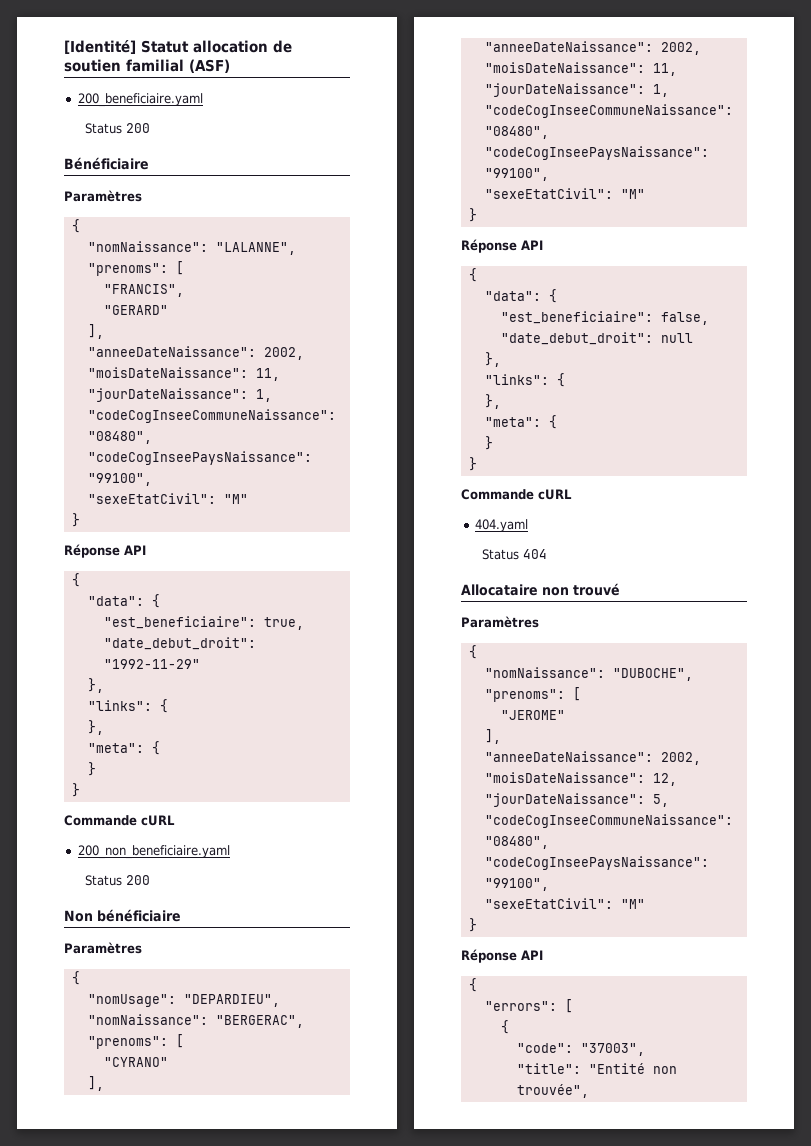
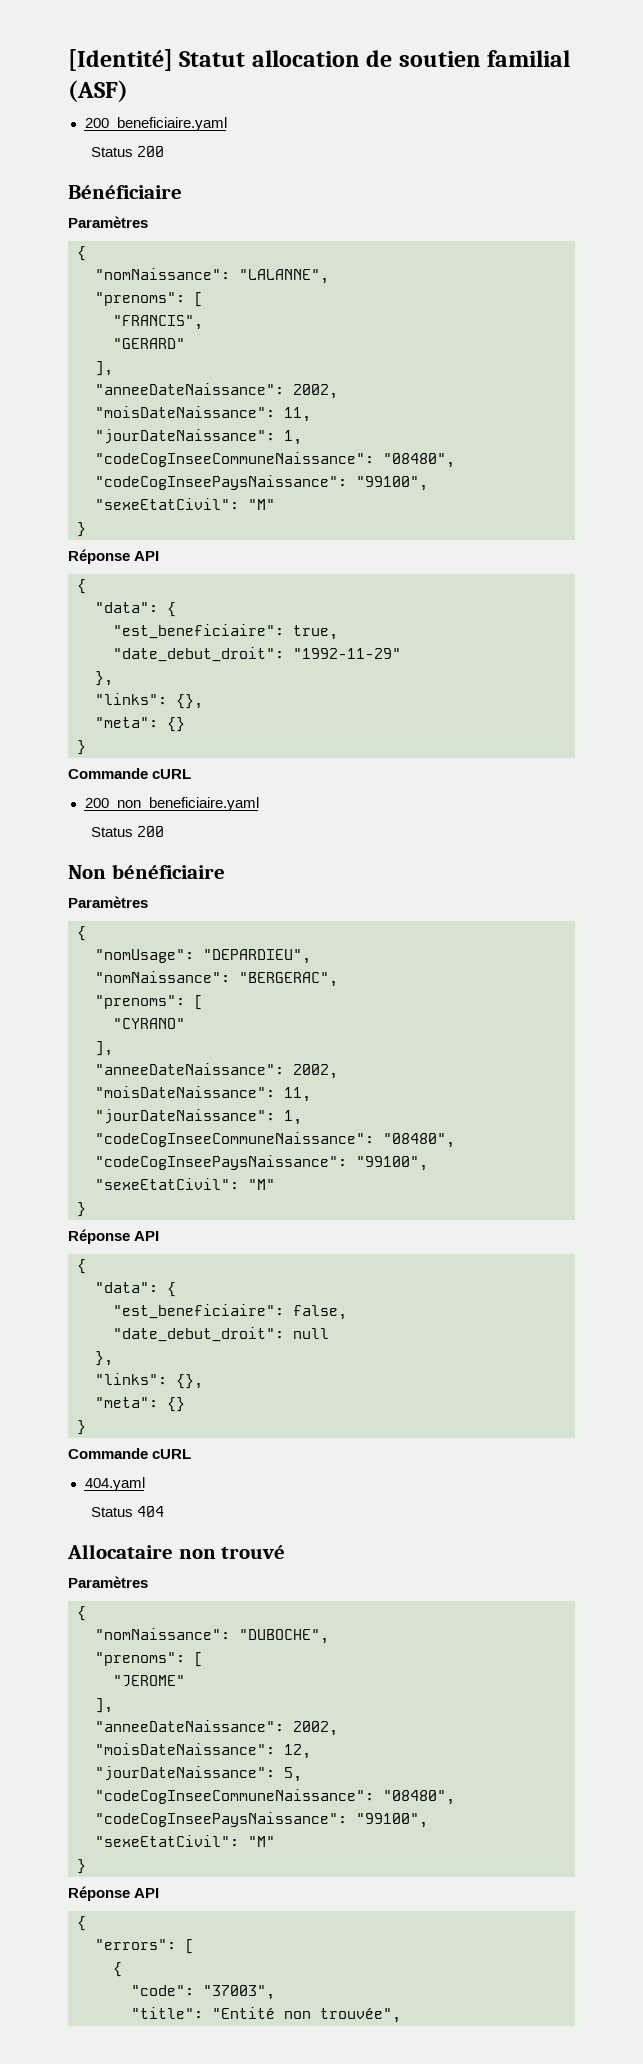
[159,699,168,713] [87,720,104,735] [87,741,160,755] [87,762,96,776] { // }, // "meta": { // } -> [176,694,203,709] [95,717,185,732] {}, // "meta": {}
[556,373,565,387] [484,394,501,409] [484,415,557,429] [484,436,493,450] { // }, // "meta": { // } -> [176,1374,203,1389] [95,1397,185,1412] {}, // "meta": {}

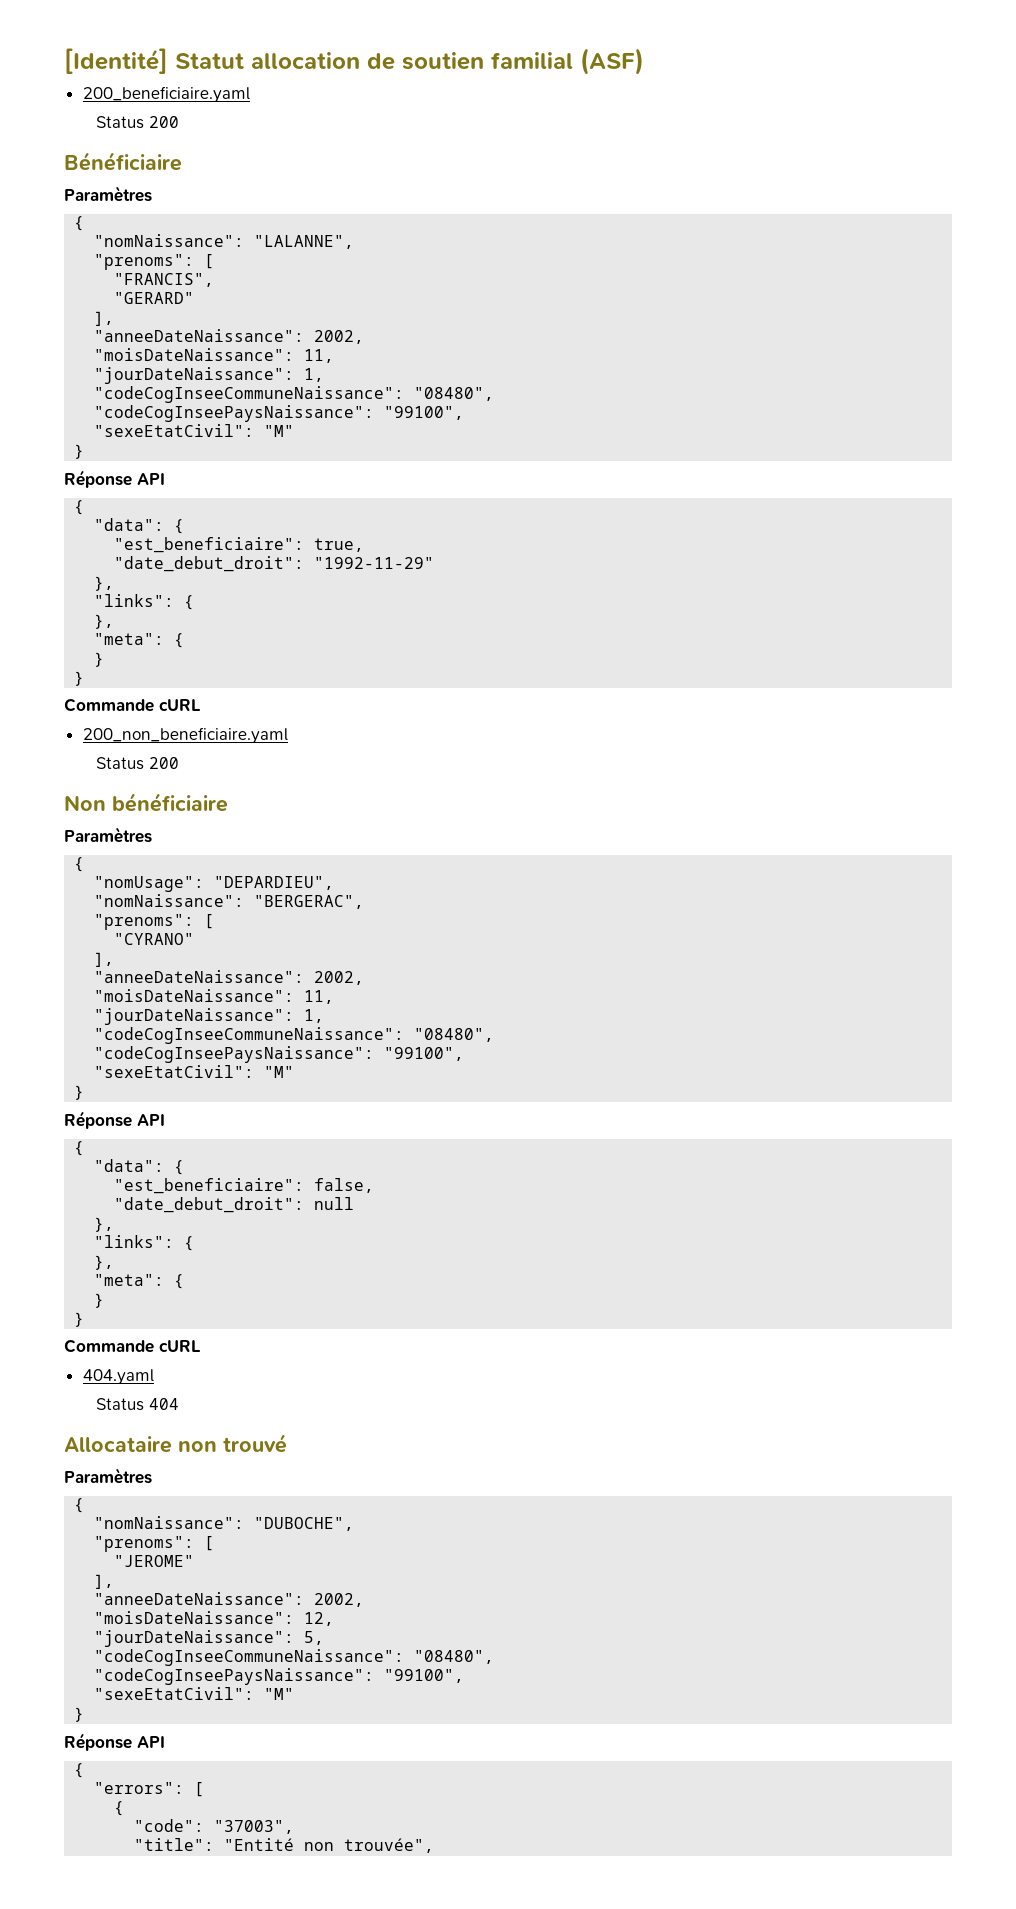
[176,694,203,709] [95,717,185,732] {}, // "meta": {} -> [184,595,195,610] [94,614,115,629] [94,633,185,648] [94,652,105,667] { // }, // "meta": { // }
[176,1374,203,1389] [95,1397,185,1412] {}, // "meta": {} -> [184,1236,195,1251] [94,1255,115,1270] [94,1274,185,1289] [94,1293,105,1308] { // }, // "meta": { // }

